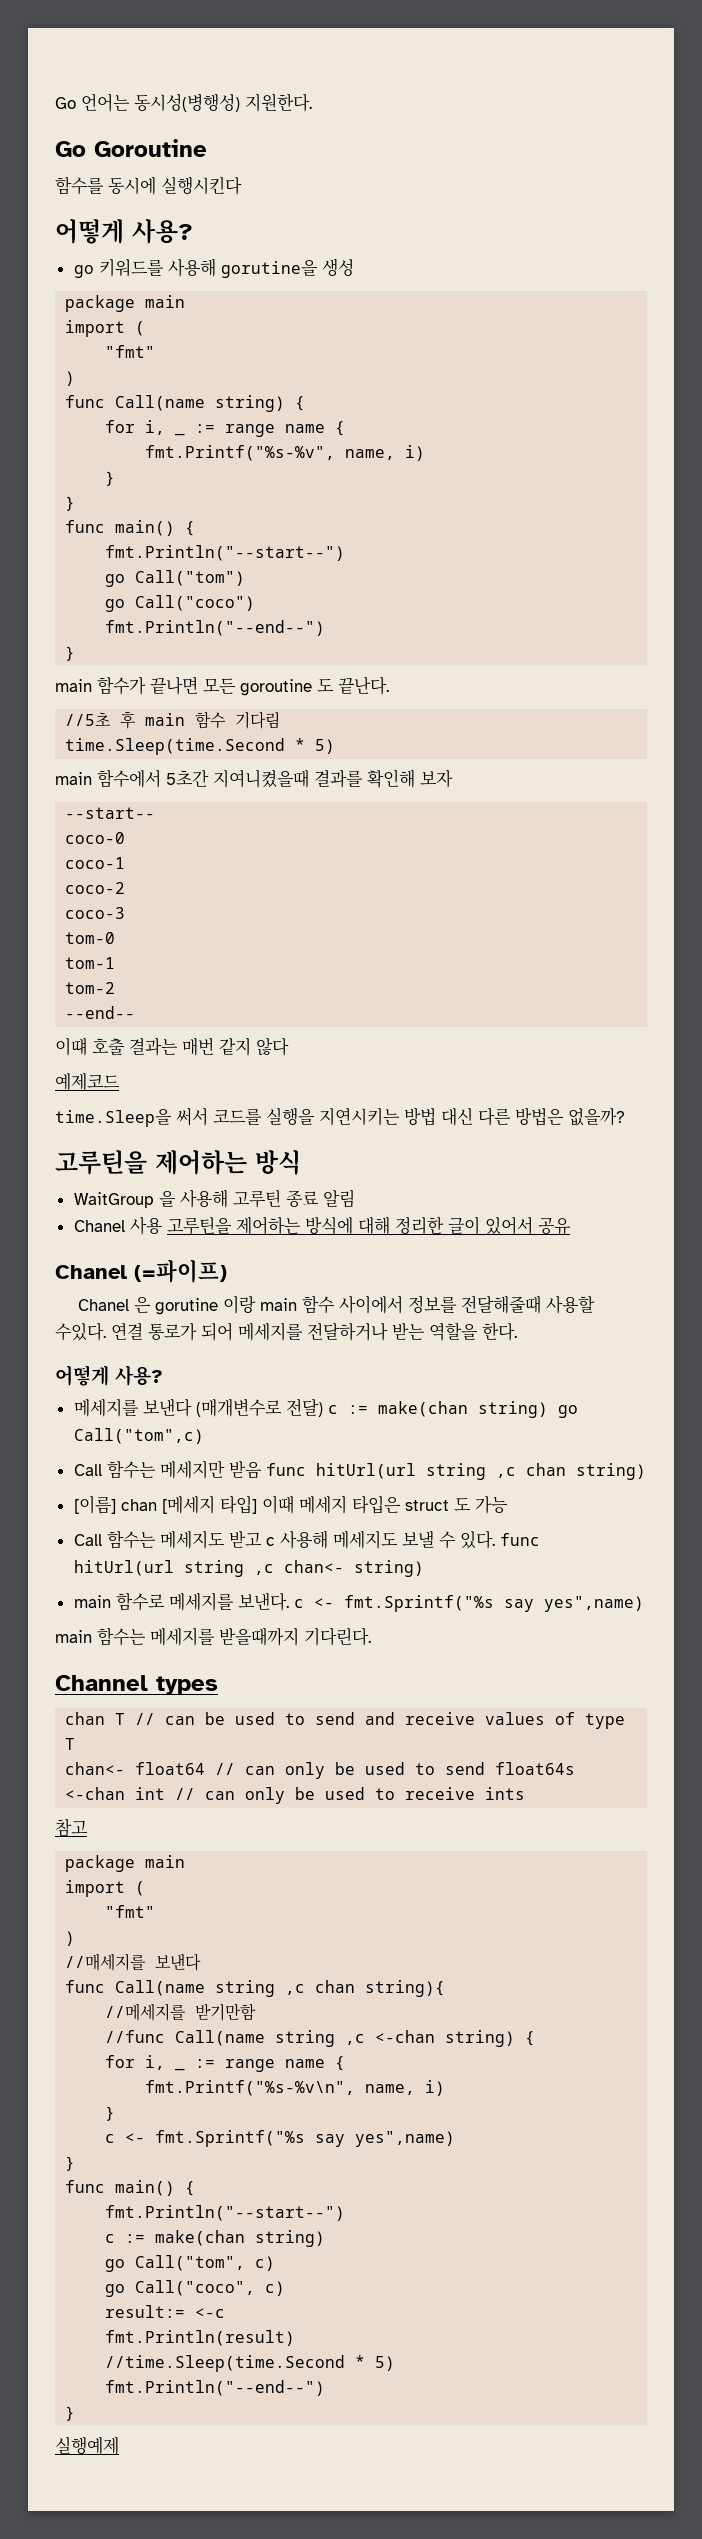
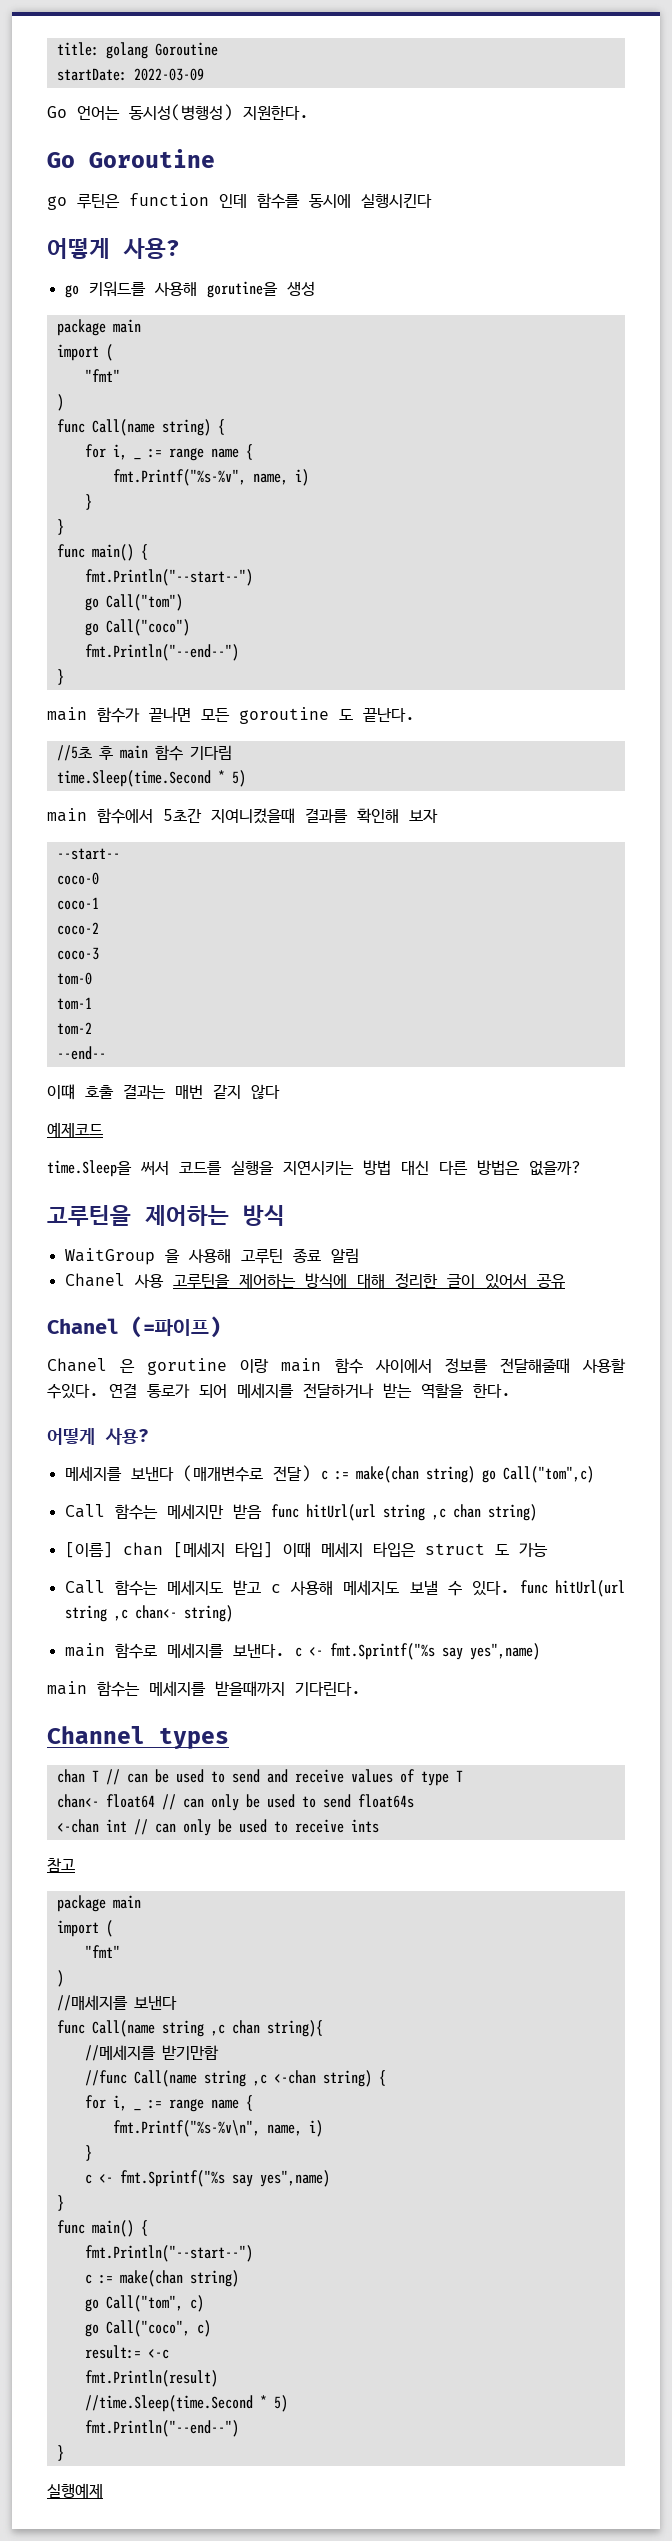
(55, 103) none -> [56,42,218,59] [56,68,204,81] title: golang Goroutine // startDate: 2022-03-09 //
(207, 148) none -> [47,193,247,210] go 루틴은 function 인데

